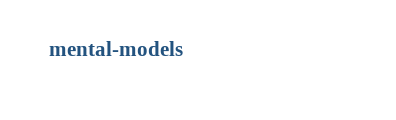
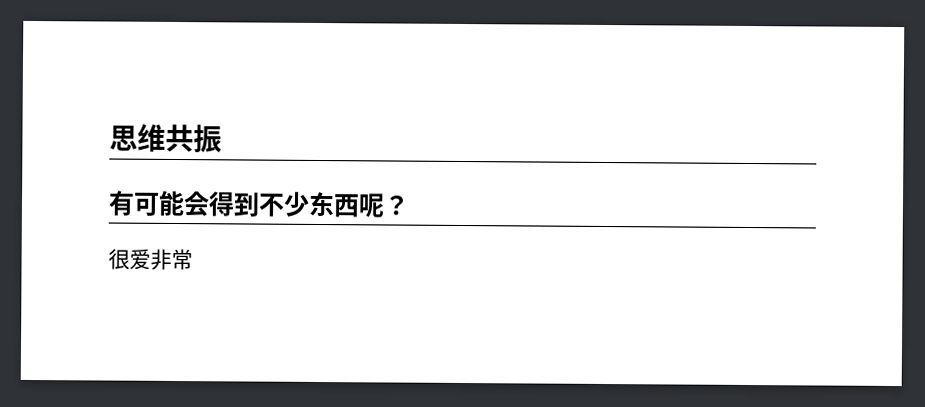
[49,41,183,56] mental-models -> [109,123,222,153] [108,190,410,218] [108,248,193,271] 思维共振 // 有可能会得到不少东西呢？ // 很爱非常

